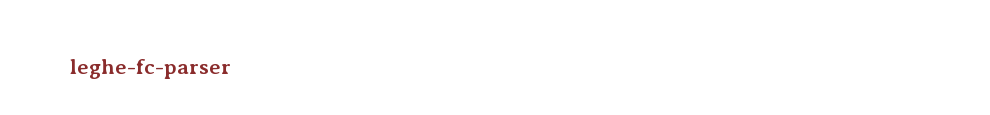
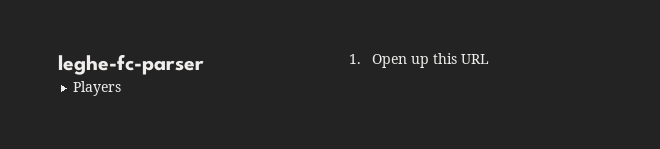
(231, 69) none -> [73,81,122,96] [349,53,490,68] // Players // 1. Open up this URL

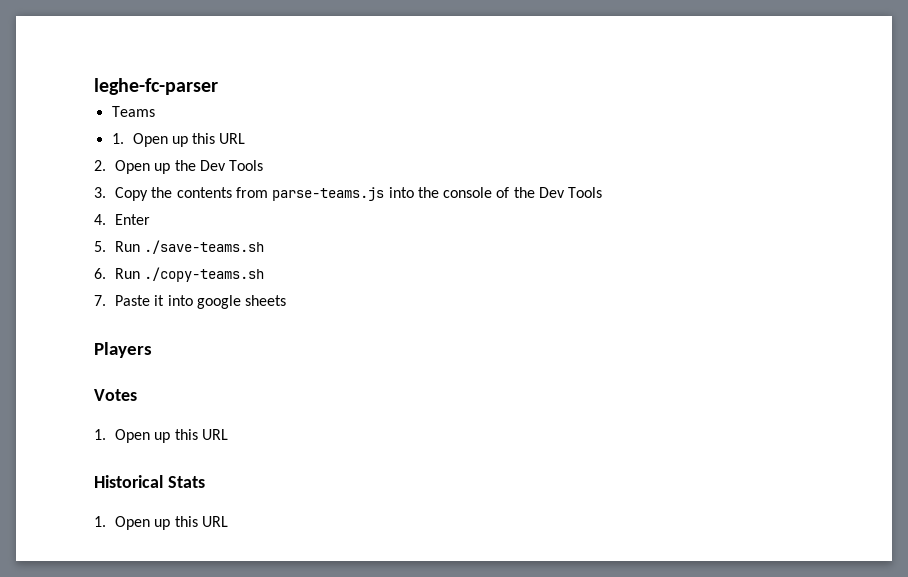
[73,81,122,96] [349,53,490,68] Players // 1. Open up this URL -> [111,106,155,117] [111,133,246,147] [94,160,264,174] [94,187,603,201] [94,214,150,225] [94,240,265,254] [94,267,265,282] [94,295,287,309] [94,342,152,358] [94,389,137,401] [94,429,228,443] [94,475,205,488] [94,516,228,530] Teams // 1. Open up this URL // 2. Open up the Dev Tools // 3. Copy the contents from parse-teams.js into the console of the Dev Tools // 4. Enter // 5. Run ./save-teams.sh // 6. Run ./copy-teams.sh // 7. Paste it into google sheets // Players // Votes // 1. Open up this URL // Historical Stats // 1. Open up this URL

